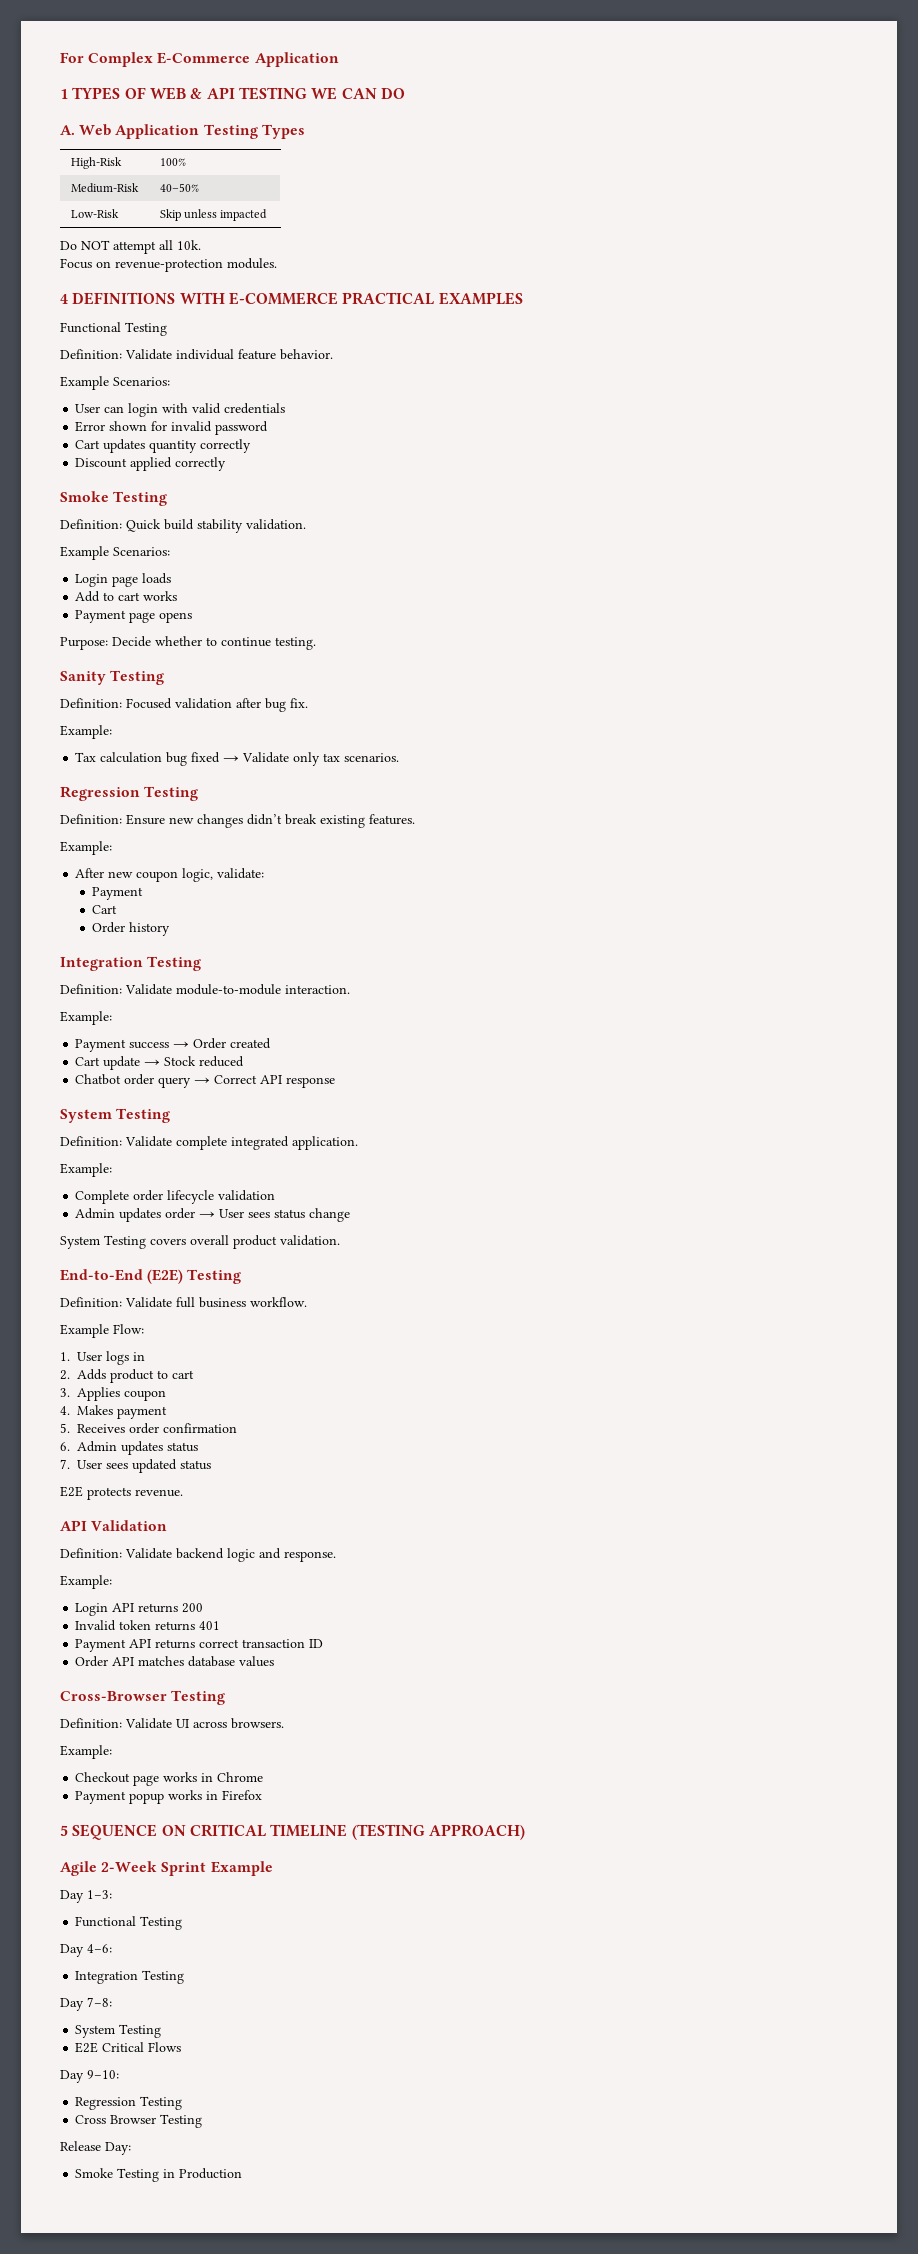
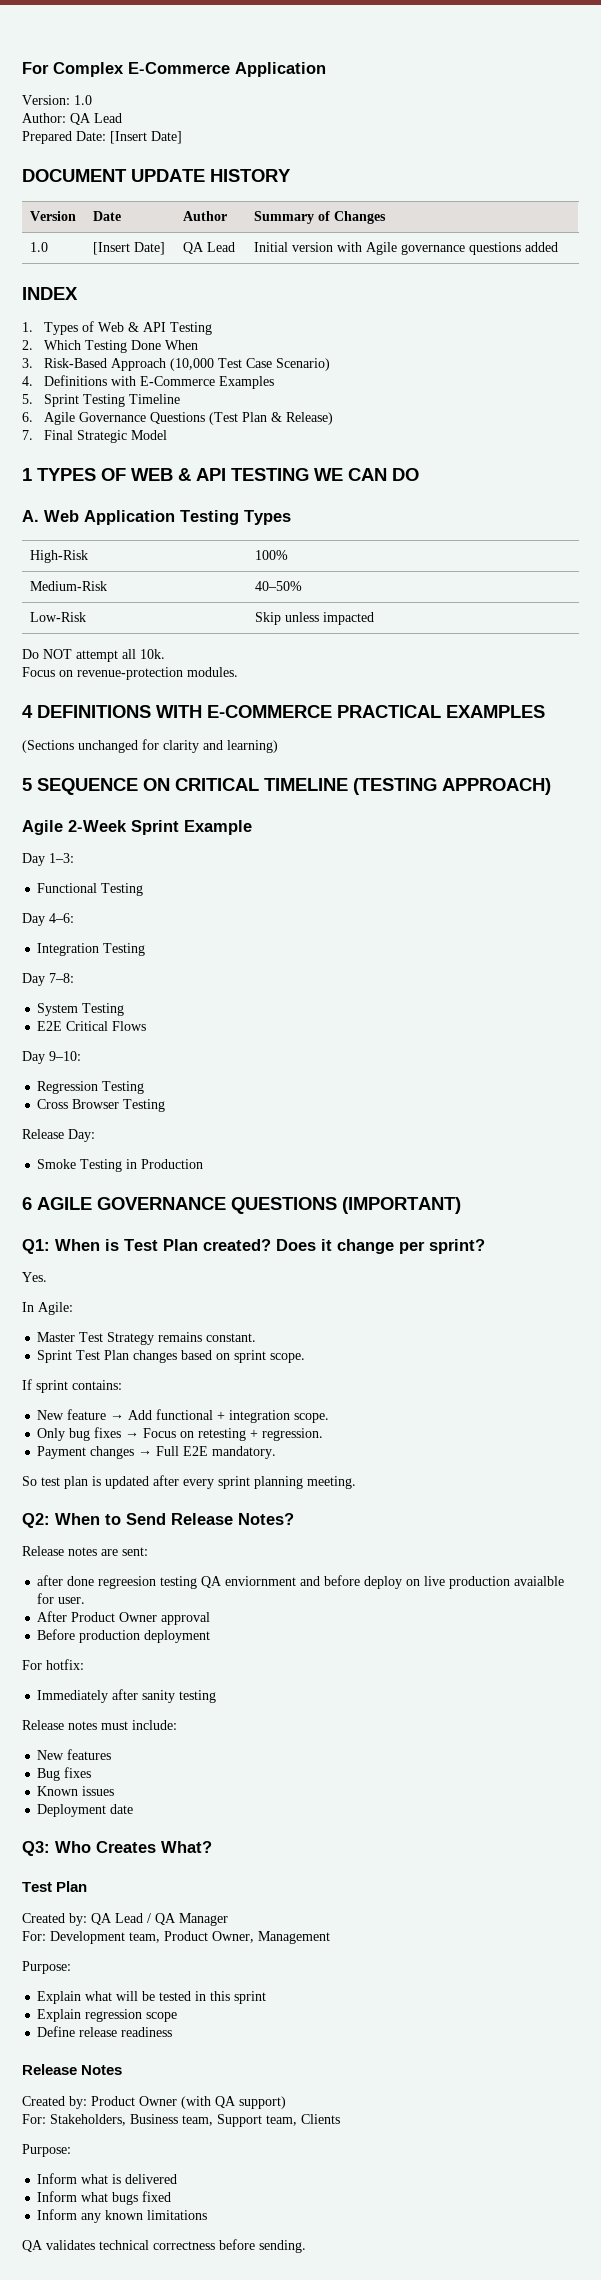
(339, 59) none -> [22,95,92,105] [22,113,122,125] [22,131,182,144] [22,169,291,182] [29,211,76,221] [92,211,121,221] [182,211,227,221] [253,211,386,224] [29,242,48,252] [92,242,165,255] [182,242,235,254] [253,242,558,255] [22,287,78,300] [22,321,212,335] [22,340,198,353] [22,358,330,371] [22,375,274,389] [22,394,180,407] [22,412,333,425] [22,430,167,443] // Version: 1.0 // Author: QA Lead // Prepared Date: [Insert Date] // DOCUMENT UPDATE HISTORY // Version | Date | Author | Summary of Changes // 1.0 | [Insert Date] | QA Lead | Initial version with Agile governance questions added // INDEX // 1. Types of Web & API Testing // 2. Which Testing Done When // 3. Risk-Based Approach (10,000 Test Case Scenario) // 4. Definitions with E-Commerce Examples // 5. Sprint Testing Timeline // 6. Agile Governance Questions (Test Plan & Release) // 7. Final Strategic Model
[60,322,167,336] [60,349,333,360] [60,376,170,390] [75,403,286,417] [75,421,269,435] [75,439,252,453] [75,457,227,471] [60,491,168,506] [60,519,306,533] [60,546,170,560] [75,573,172,587] [75,591,178,602] [75,610,193,623] [60,636,316,650] [60,670,165,685] [60,698,308,712] [60,725,112,739] [75,752,400,766] [60,786,199,801] [60,814,415,828] [60,841,112,855] [75,868,265,882] [92,887,144,900] [92,905,118,914] [92,922,171,936] [60,956,202,971] [60,984,350,995] [60,1011,112,1025] [75,1038,272,1052] [75,1056,245,1070] [75,1074,336,1088] [60,1108,171,1123] [60,1136,358,1150] [60,1163,112,1177] [75,1190,276,1204] [75,1208,351,1222] [60,1235,340,1249] [60,1269,242,1284] [60,1297,307,1308] [60,1324,144,1338] [60,1351,145,1365] [60,1369,194,1383] [60,1387,166,1401] [60,1405,167,1419] [60,1423,237,1434] [60,1441,198,1455] [60,1459,211,1473] [60,1486,183,1500] [60,1520,168,1531] [60,1548,336,1562] [60,1575,112,1589] [75,1603,204,1616] [75,1620,221,1631] [75,1639,324,1652] [75,1656,275,1667] [60,1690,226,1705] [60,1718,284,1729] [60,1745,112,1759] [75,1772,264,1786] [75,1790,263,1804] Functional Testing // Definition: Validate individual feature behavior. // Example Scenarios: // User can login with valid credentials // Error shown for invalid password // Cart updates quantity correctly // Discount applied correctly // Smoke Testing // Definition: Quick build stability validation. // Example Scenarios: // Login page loads // Add to cart works // Payment page opens // Purpose: Decide whether to continue testing. // Sanity Testing // Definition: Focused validation after bug fix. // Example: // Tax calculation bug fixed → Validate only tax scenarios. // Regression Testing // Definition: Ensure new changes didn’t break existing features. // Example: // After new coupon logic, validate: // Payment // Cart // Order history // Integration Testing // Definition: Validate module-to-module interaction. // Example: // Payment success → Order created // Cart update → Stock reduced // Chatbot order query → Correct API response // System Testing // Definition: Validate complete integrated application. // Example: // Complete order lifecycle validation // Admin updates order → User sees status change // System Testing covers overall product validation. // End-to-End (E2E) Testing // Definition: Validate full business workflow. // Example Flow: // 1. User logs in // 2. Adds product to cart // 3. Applies coupon // 4. Makes payment // 5. Receives order confirmation // 6. Admin updates status // 7. User sees updated status // E2E protects revenue. // API Validation // Definition: Validate backend logic and response. // Example: // Login API returns 200 // Invalid token returns 401 // Payment API returns correct transaction ID // Order API matches database values // Cross-Browser Testing // Definition: Validate UI across browsers. // Example: // Checkout page works in Chrome // Payment popup works in Firefox -> [22,739,278,753] (Sections unchanged for clarity and learning)
(243, 2173) none -> [22,1197,461,1214] [22,1239,485,1254] [22,1272,47,1282] [22,1302,73,1315] [37,1332,257,1345] [37,1350,306,1363] [22,1379,122,1393] [37,1409,330,1423] [37,1427,324,1441] [37,1446,277,1459] [22,1475,356,1489] [22,1513,294,1528] [22,1546,148,1556] [37,1575,565,1589] [37,1593,86,1604] [37,1611,211,1625] [37,1629,211,1643] [22,1659,84,1670] [37,1689,217,1703] [22,1720,177,1730] [37,1749,112,1760] [37,1767,92,1781] [37,1786,115,1796] [37,1804,134,1817] [22,1841,212,1856] [22,1881,88,1892] [22,1913,228,1926] [22,1931,330,1944] [22,1961,71,1974] [37,1991,267,2004] [37,2009,178,2022] [37,2026,173,2037] [22,2064,123,2075] [22,2096,286,2109] [22,2114,340,2127] [22,2144,71,2157] [37,2173,178,2184] [37,2191,172,2205] [37,2209,208,2223] [22,2239,306,2253] // 6 AGILE GOVERNANCE QUESTIONS (IMPORTANT) // Q1: When is Test Plan created? Does it change per sprint? // Yes. // In Agile: // Master Test Strategy remains constant. // Sprint Test Plan changes based on sprint scope. // If sprint contains: // New feature → Add functional + integration scope. // Only bug fixes → Focus on retesting + regression. // Payment changes → Full E2E mandatory. // So test plan is updated after every sprint planning meeting. // Q2: When to Send Release Notes? // Release notes are sent: // after done regreesion testing QA enviornment and before deploy on live production avaialble for user. // After Product Owner approval // Before production deployment // For hotfix: // Immediately after sanity testing // Release notes must include: // New features // Bug fixes // Known issues // Deployment date // Q3: Who Creates What? // Test Plan // Created by: QA Lead / QA Manager // For: Development team, Product Owner, Management // Purpose: // Explain what will be tested in this sprint // Explain regression scope // Define release readiness // Release Notes // Created by: Product Owner (with QA support) // For: Stakeholders, Business team, Support team, Clients // Purpose: // Inform what is delivered // Inform what bugs fixed // Inform any known limitations // QA validates technical correctness before sending.

